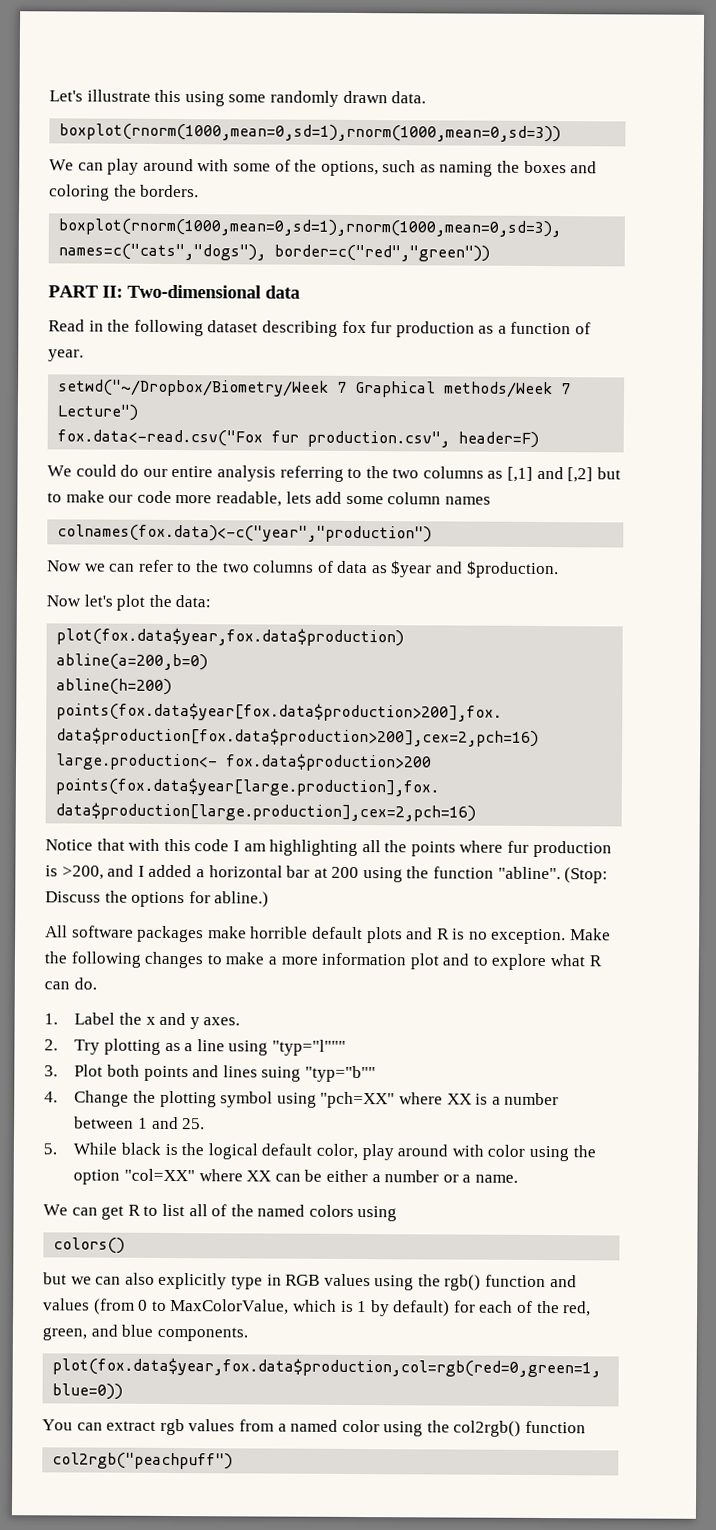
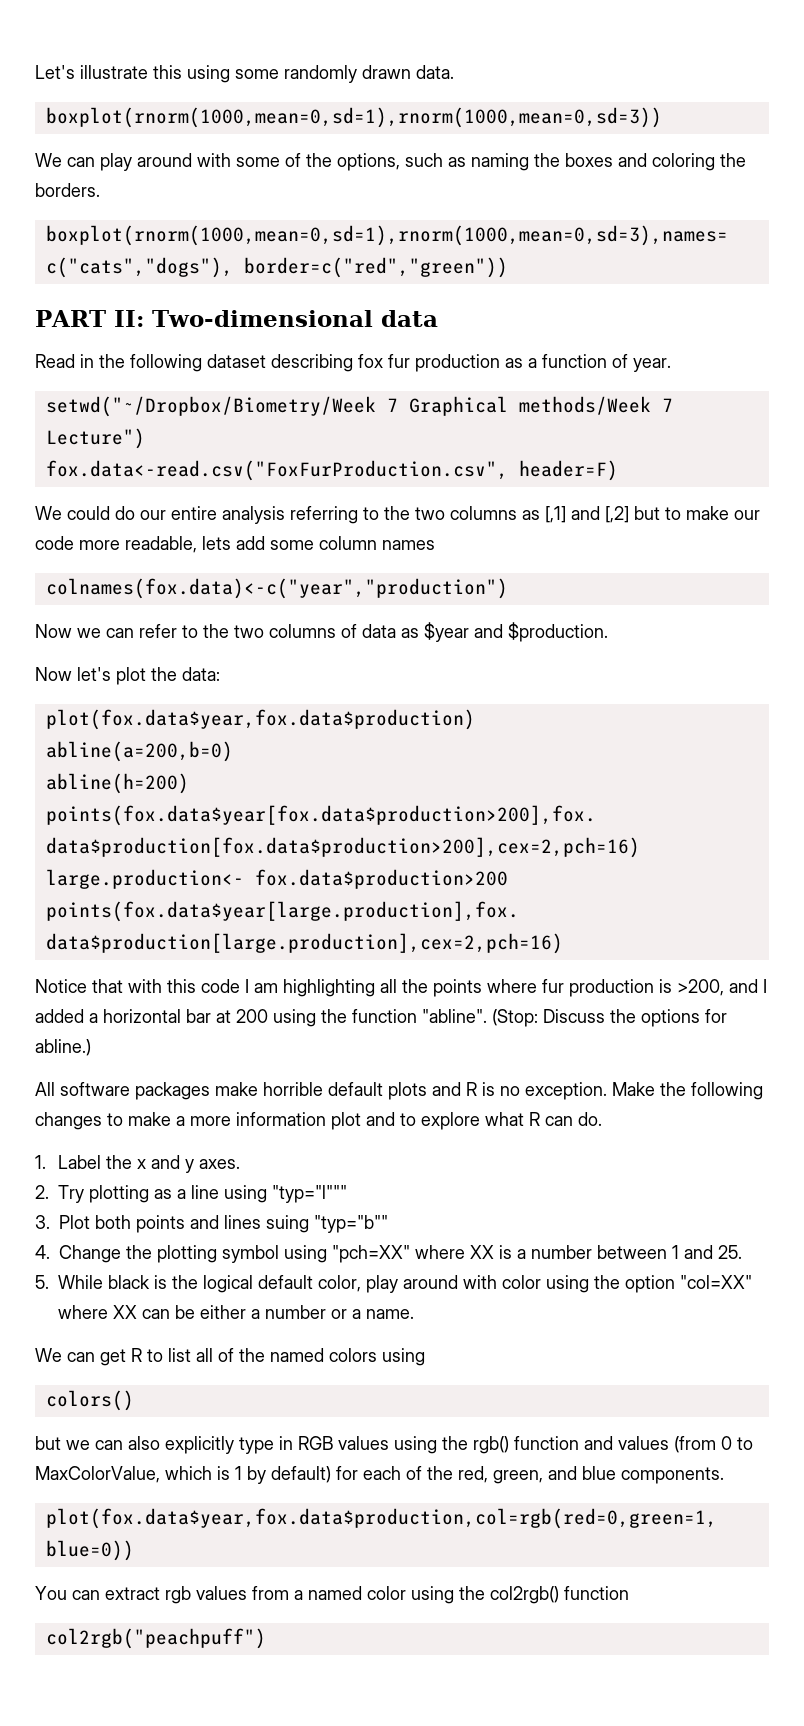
[57,429,451,448] fox.data<-read.csv("Fox fur production.csv", -> [45,460,508,481] fox.data<-read.csv("FoxFurProduction.csv",

